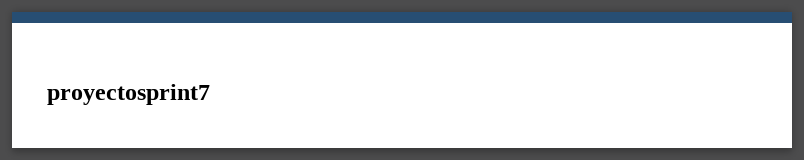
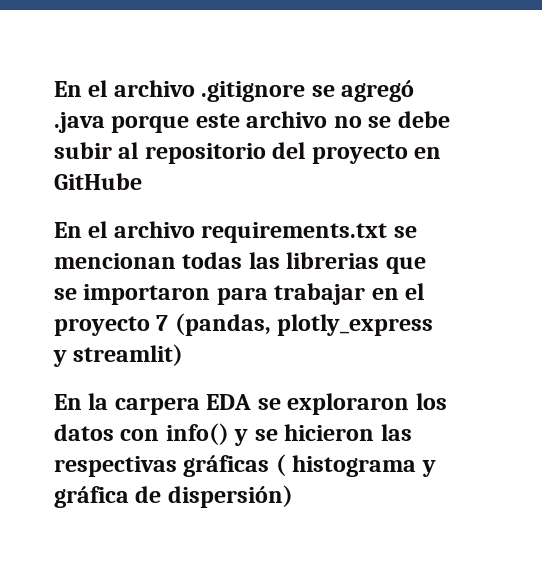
[47,84,210,105] proyectosprint7 -> [54,80,415,102] [54,111,450,133] [54,142,442,164] [54,173,142,190] [54,221,417,243] [54,252,426,274] [54,283,425,305] [54,313,434,336] [53,344,184,367] [54,393,447,415] [54,423,412,446] [54,454,436,477] [54,485,293,508] En el archivo .gitignore se agregó .java porque este archivo no se debe subir al repositorio del proyecto en GitHube // En el archivo requirements.txt se mencionan todas las librerias que se importaron para trabajar en el proyecto 7 (pandas, plotly_express y streamlit) // En la carpera EDA se exploraron los datos con info() y se hicieron las respectivas gráficas ( histograma y gráfica de dispersión)

